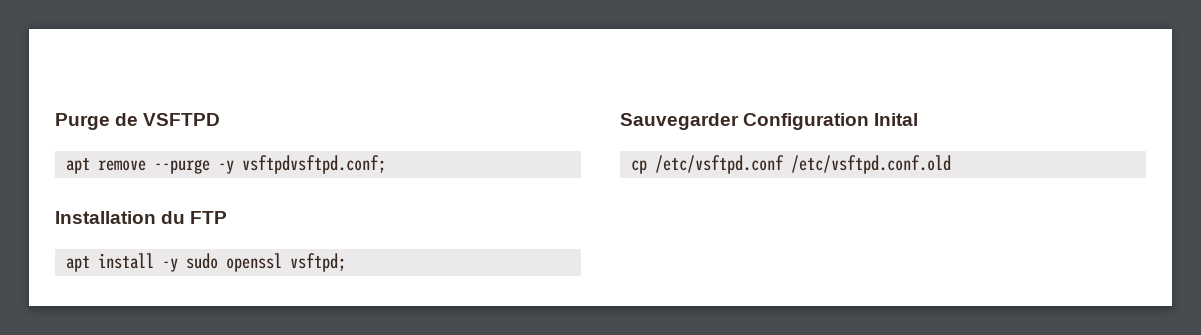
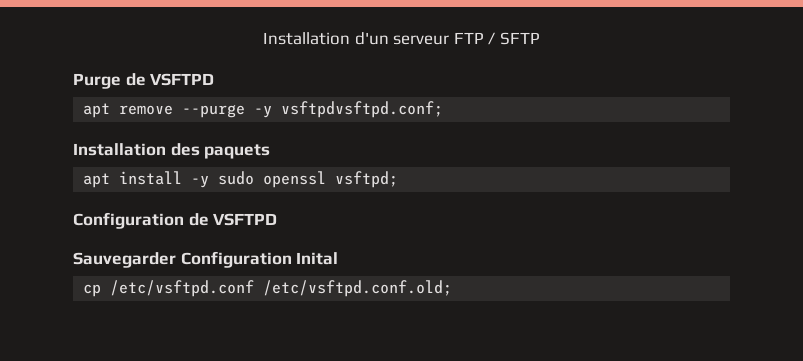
(55, 121) none -> [263,32,540,45] Installation d'un serveur FTP / SFTP //
[161,211,228,224] du FTP -> [170,143,271,159] des paquets
(347, 262) none -> [73,212,278,229] // Configuration de VSFTPD
[791,155,952,174] /etc/vsftpd.conf.old -> [263,280,453,297] /etc/vsftpd.conf.old;

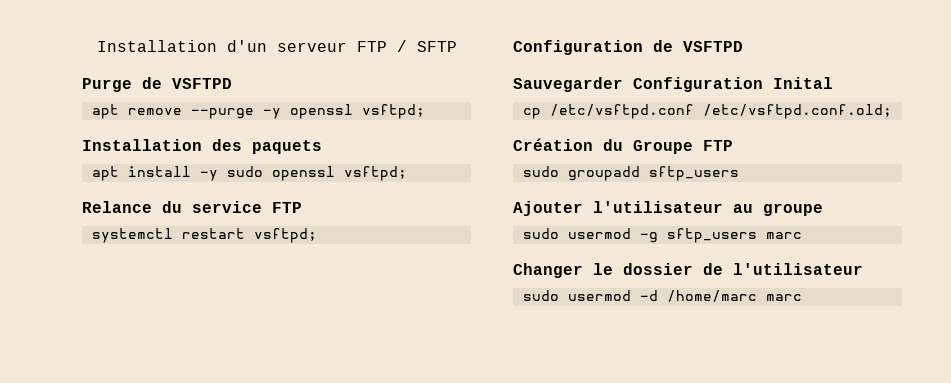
[281,101,444,118] vsftpdvsftpd.conf; -> [289,104,425,119] openssl vsftpd;
(399, 179) none -> [82,201,302,213] [91,228,317,243] // Relance du service FTP // systemctl restart vsftpd;
(453, 288) none -> [513,138,733,154] [522,166,739,181] [513,201,823,216] [522,228,802,243] [513,263,863,278] [522,290,802,302] // Création du Groupe FTP // sudo groupadd sftp_users // Ajouter l'utilisateur au groupe // sudo usermod -g sftp_users marc // Changer le dossier de l'utilisateur // sudo usermod -d /home/marc marc

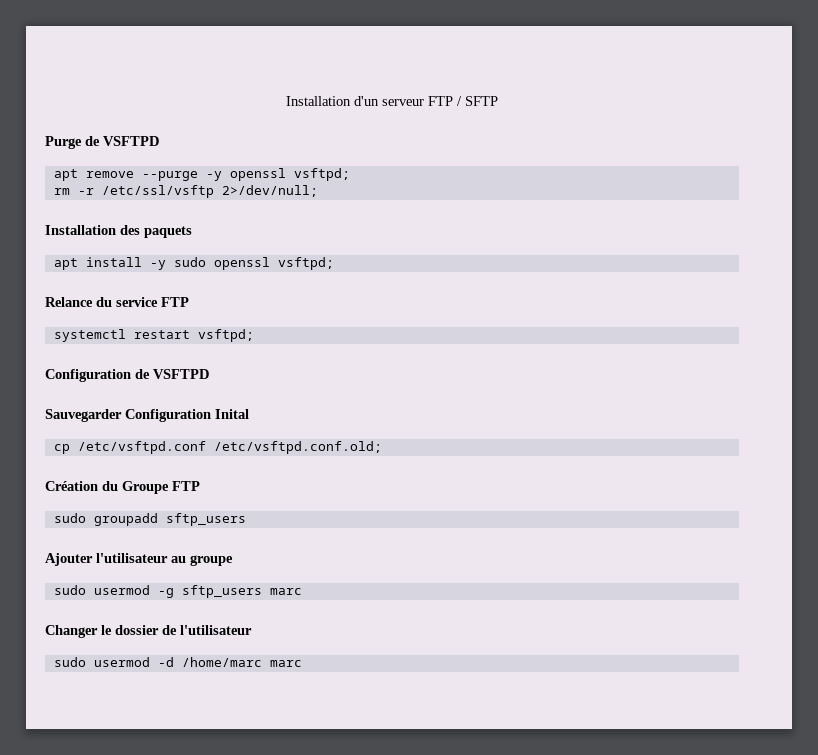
(425, 111) none -> [53,185,318,198] // rm -r /etc/ssl/vsftp 2>/dev/null;

